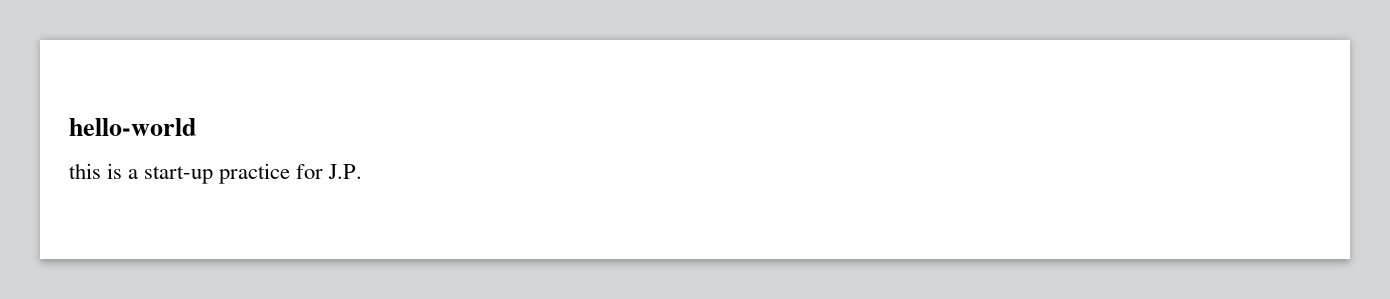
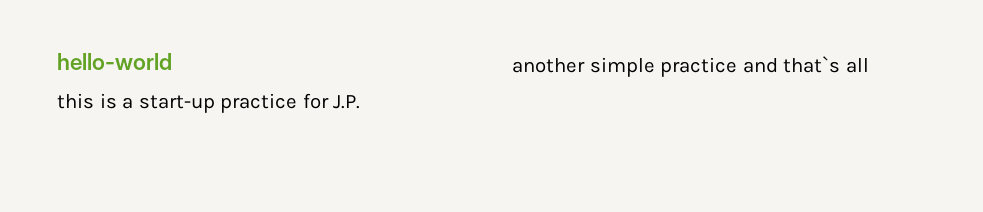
(363, 171) none -> [512,56,869,77] // another simple practice and that`s all

